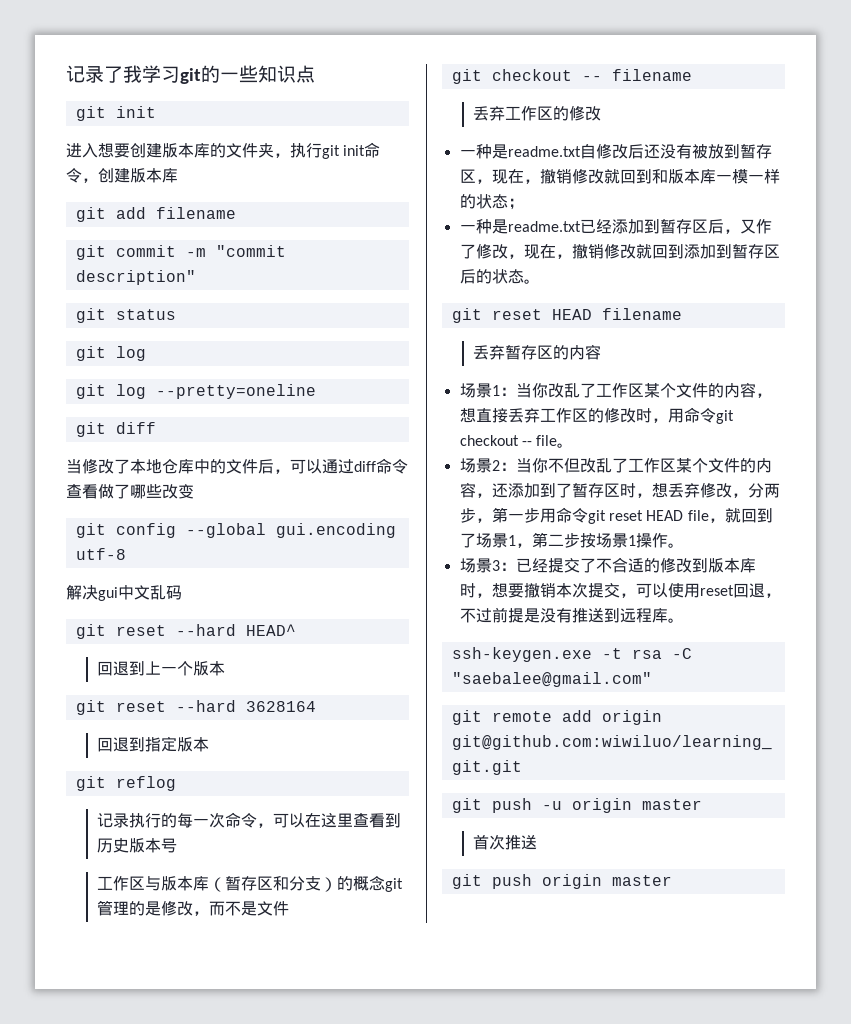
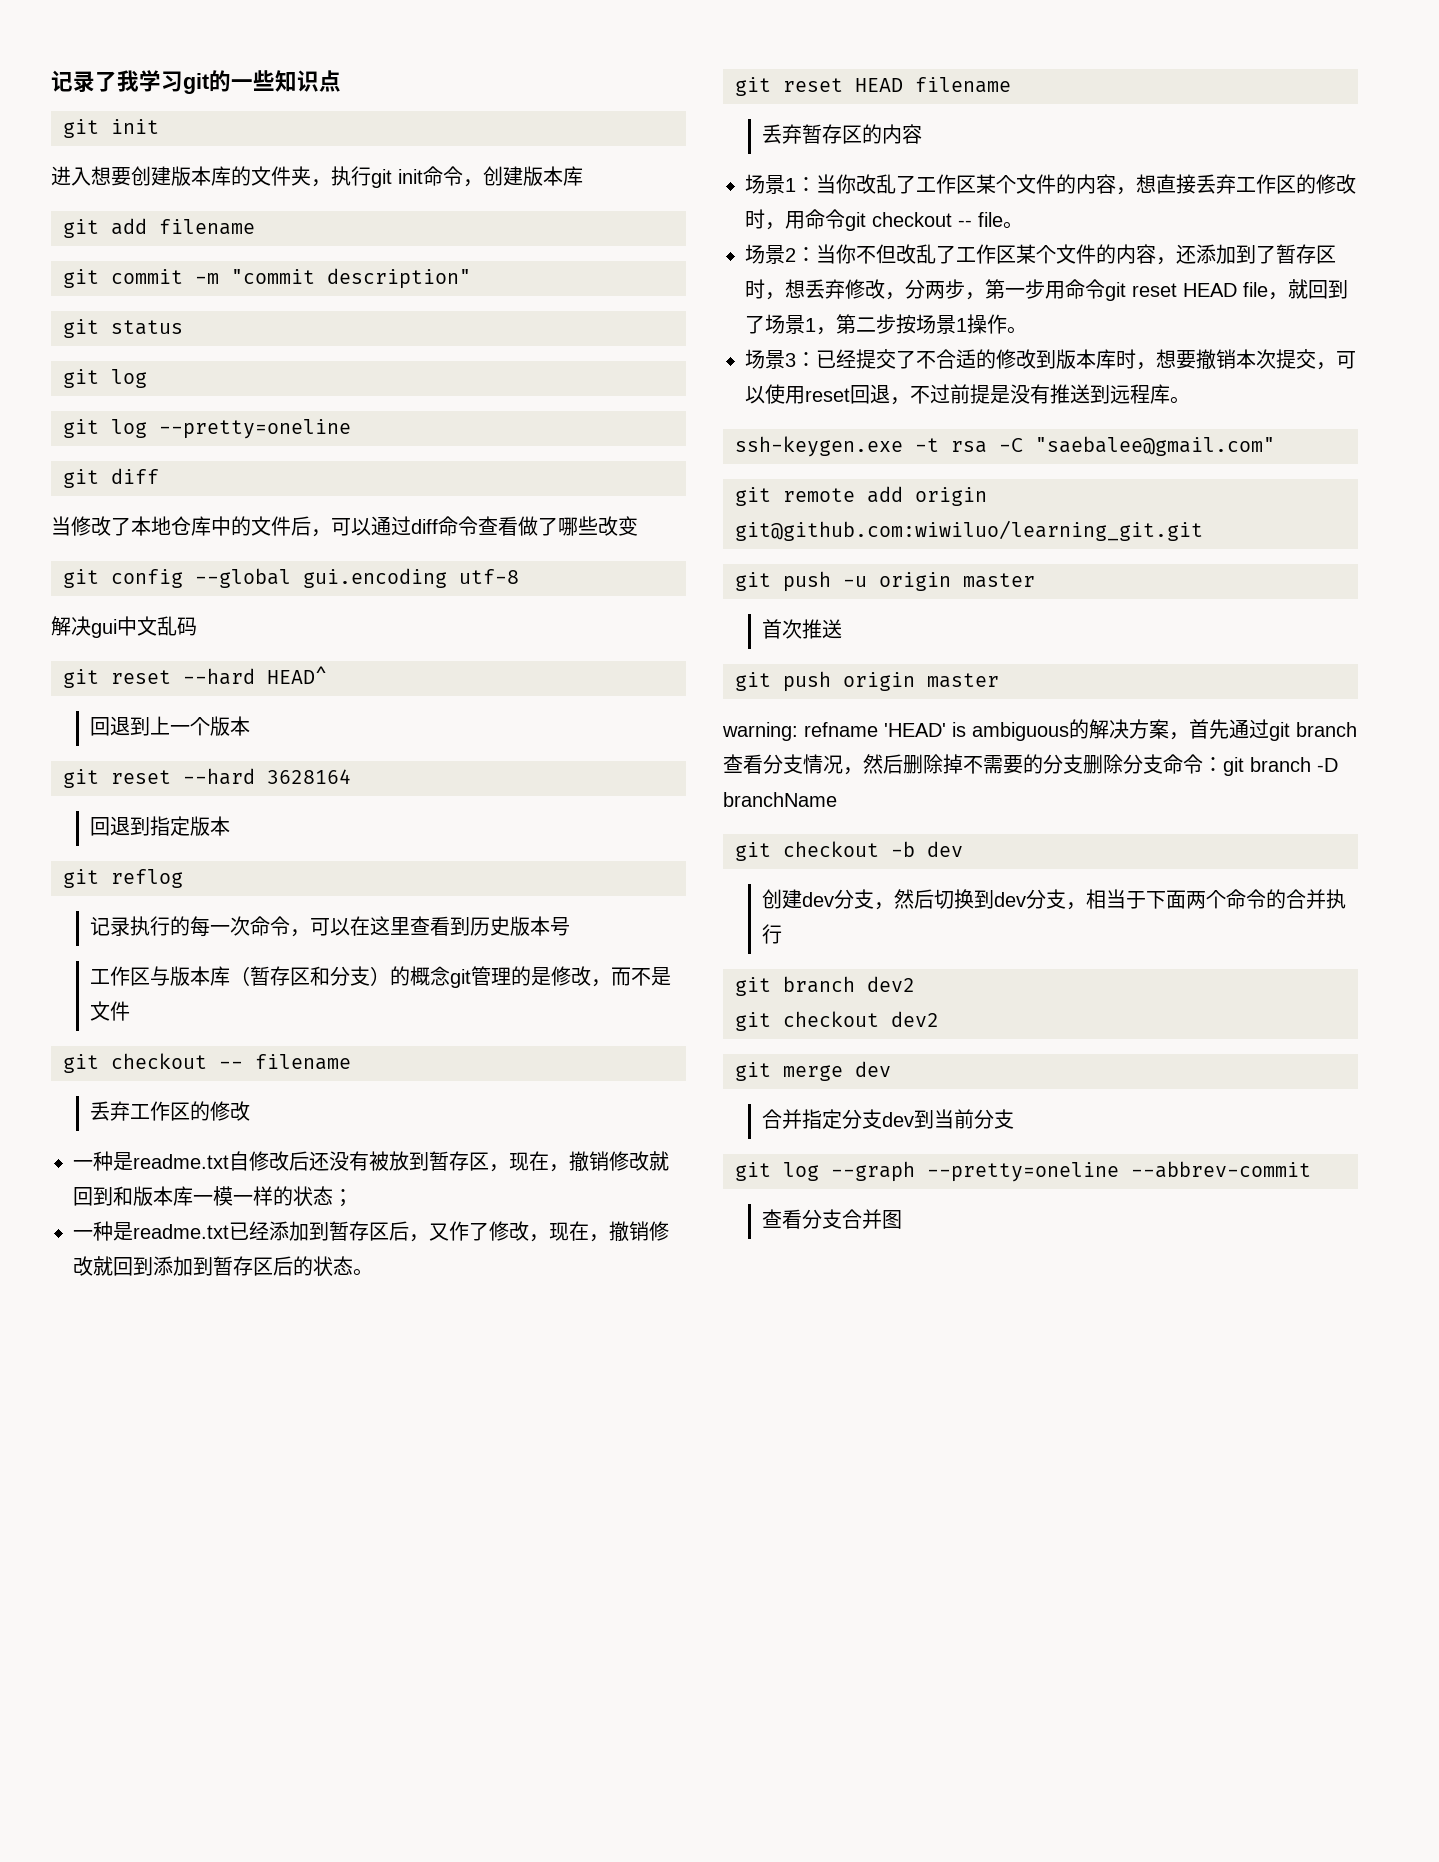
(672, 880) none -> [722,719,1357,741] [723,754,1338,776] [723,792,837,807] [735,841,963,861] [761,889,1346,910] [761,924,782,944] [735,976,915,996] [735,1011,939,1031] [735,1061,891,1081] [761,1109,1014,1129] [735,1161,1311,1182] [761,1209,902,1229] // warning: refname 'HEAD' is ambiguous的解决方案，首先通过git branch查看分支情况，然后删除掉不需要的分支删除分支命令：git branch -D branchName // git checkout -b dev // 创建dev分支，然后切换到dev分支，相当于下面两个命令的合并执行 // git branch dev2 // git checkout dev2 // git merge dev // 合并指定分支dev到当前分支 // git log --graph --pretty=oneline --abbrev-commit // 查看分支合并图

